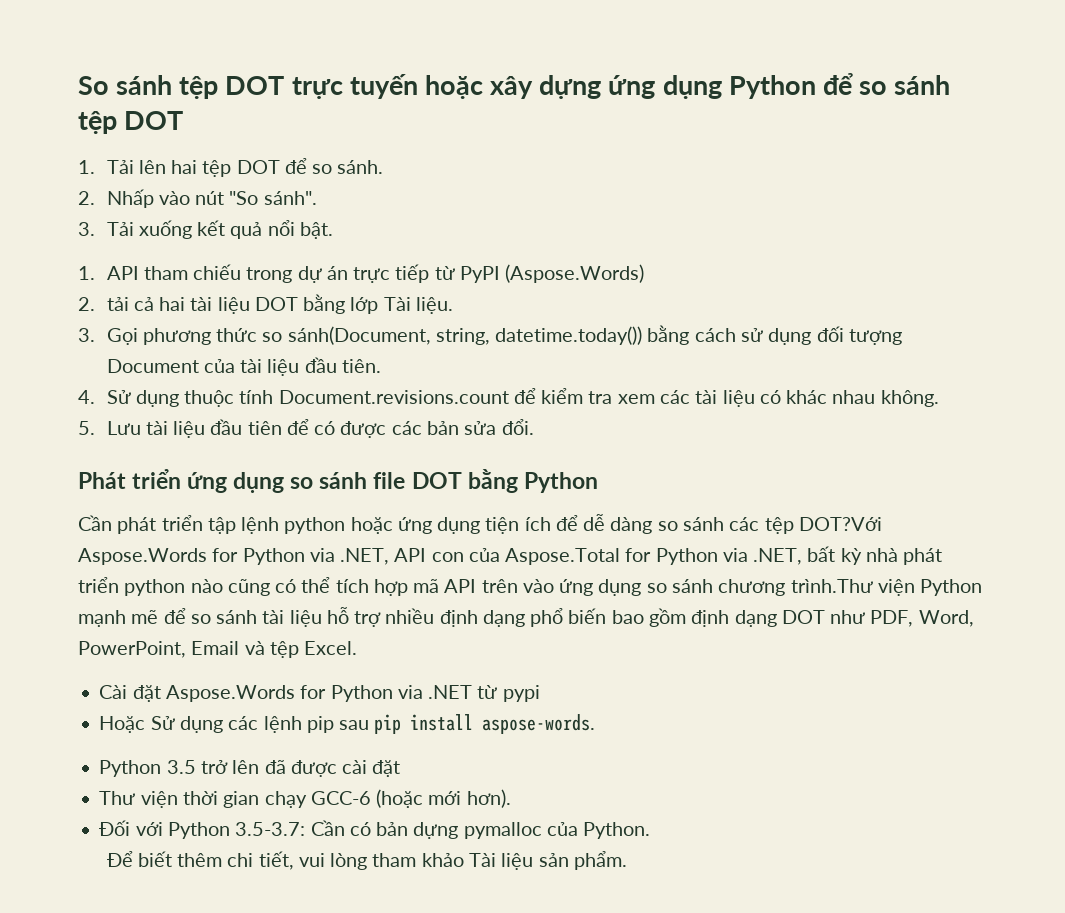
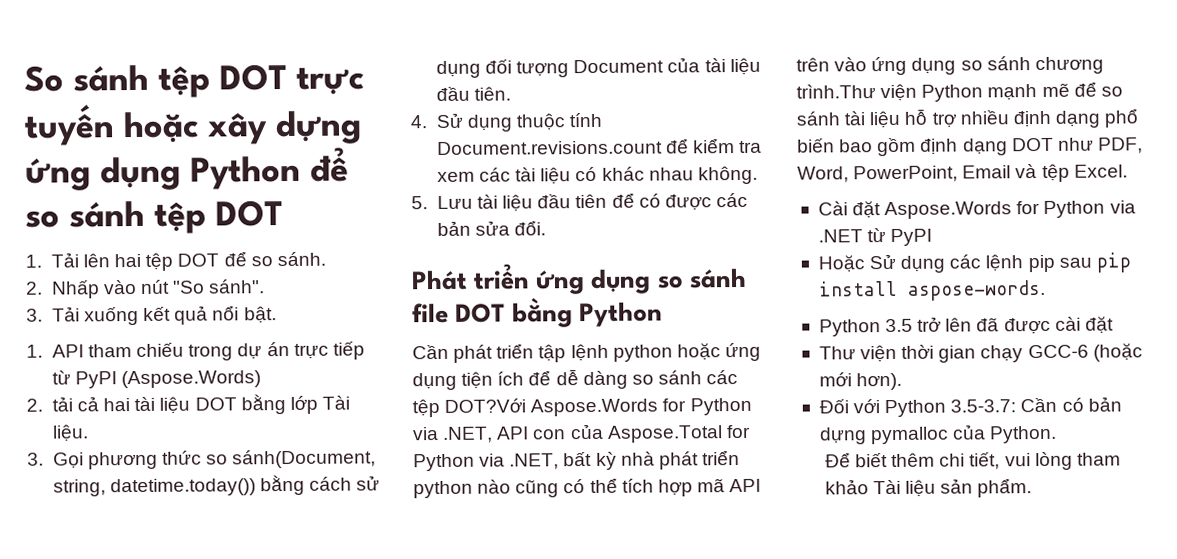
[502,685,540,702] pypi -> [890,228,933,246] PyPI

